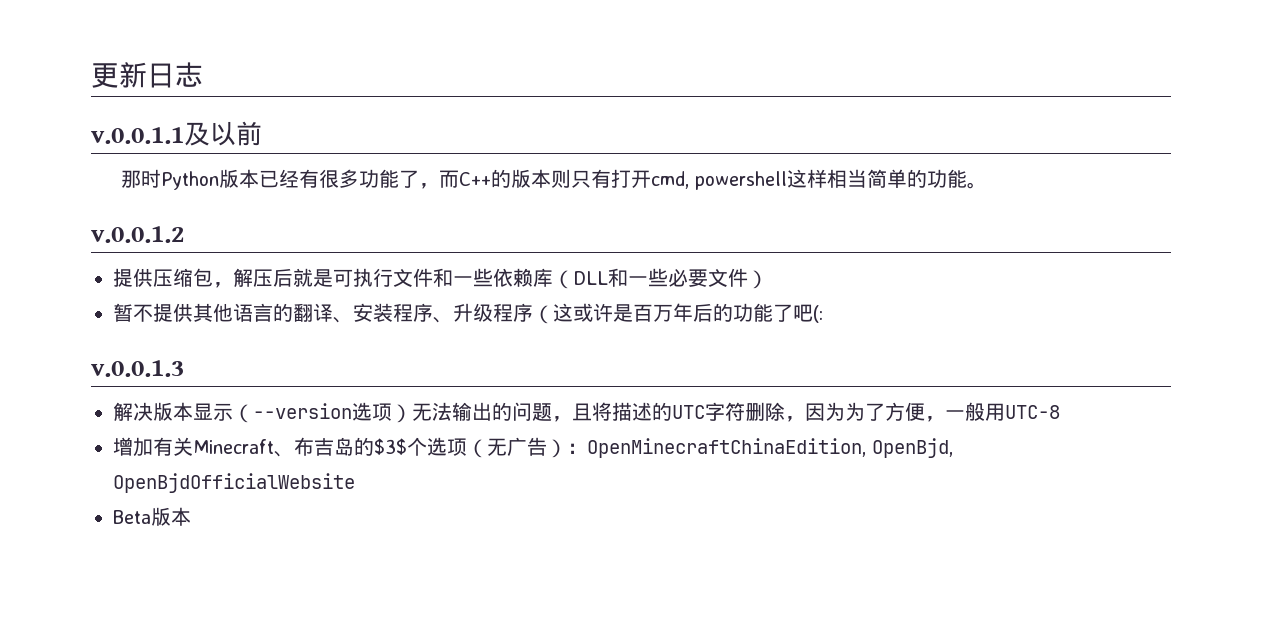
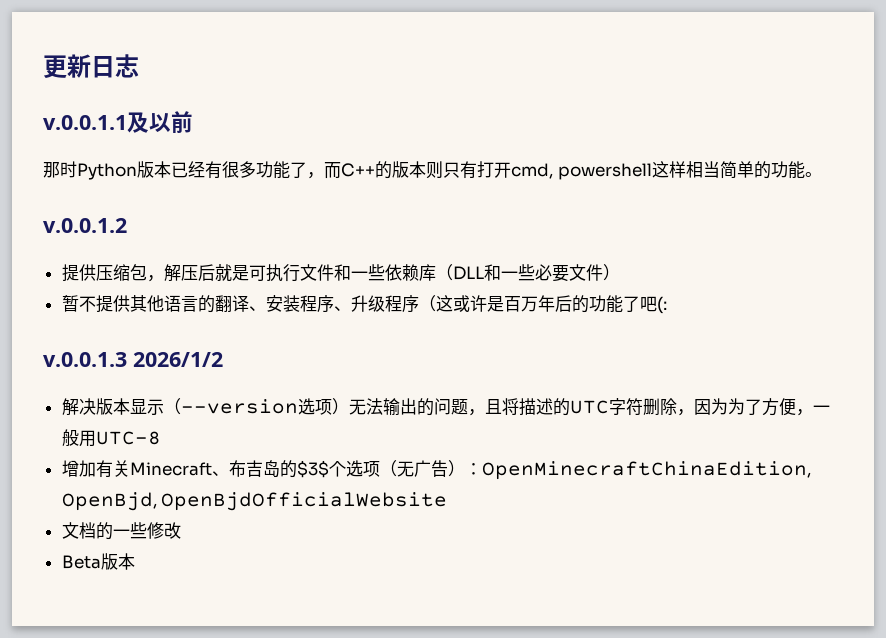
(184, 368) none -> [133,352,223,367] 2026/1/2
(355, 483) none -> [61,522,181,540] // 文档的一些修改

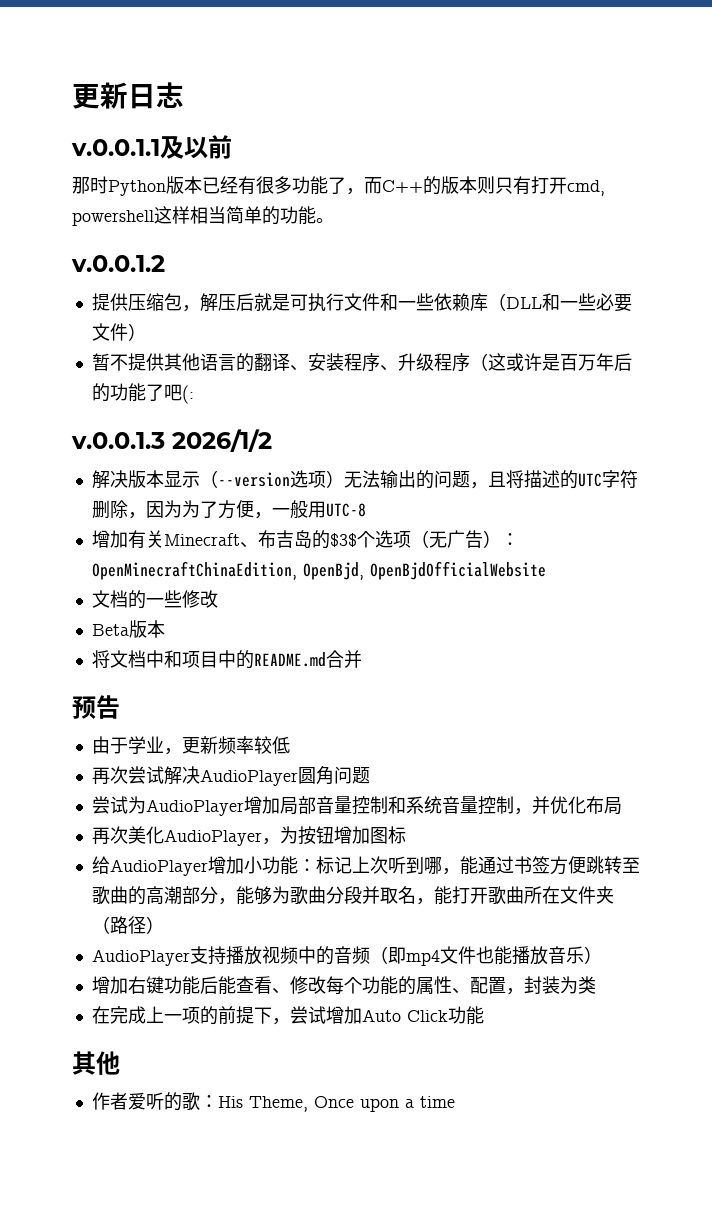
(135, 561) none -> [91,650,362,669] [72,695,120,719] [91,736,290,755] [91,766,370,786] [91,796,622,816] [91,826,406,846] [91,856,640,876] [91,886,614,905] [91,916,164,934] [91,946,602,966] [91,976,596,995] [91,1006,484,1025] [72,1051,120,1075] [91,1092,455,1112] // 将文档中和项目中的README.md合并 // 预告 // 由于学业，更新频率较低 // 再次尝试解决AudioPlayer圆角问题 // 尝试为AudioPlayer增加局部音量控制和系统音量控制，并优化布局 // 再次美化AudioPlayer，为按钮增加图标 // 给AudioPlayer增加小功能：标记上次听到哪，能通过书签方便跳转至歌曲的高潮部分，能够为歌曲分段并取名，能打开歌曲所在文件夹（路径） // AudioPlayer支持播放视频中的音频（即mp4文件也能播放音乐） // 增加右键功能后能查看、修改每个功能的属性、配置，封装为类 // 在完成上一项的前提下，尝试增加Auto Click功能 // 其他 // 作者爱听的歌：His Theme, Once upon a time

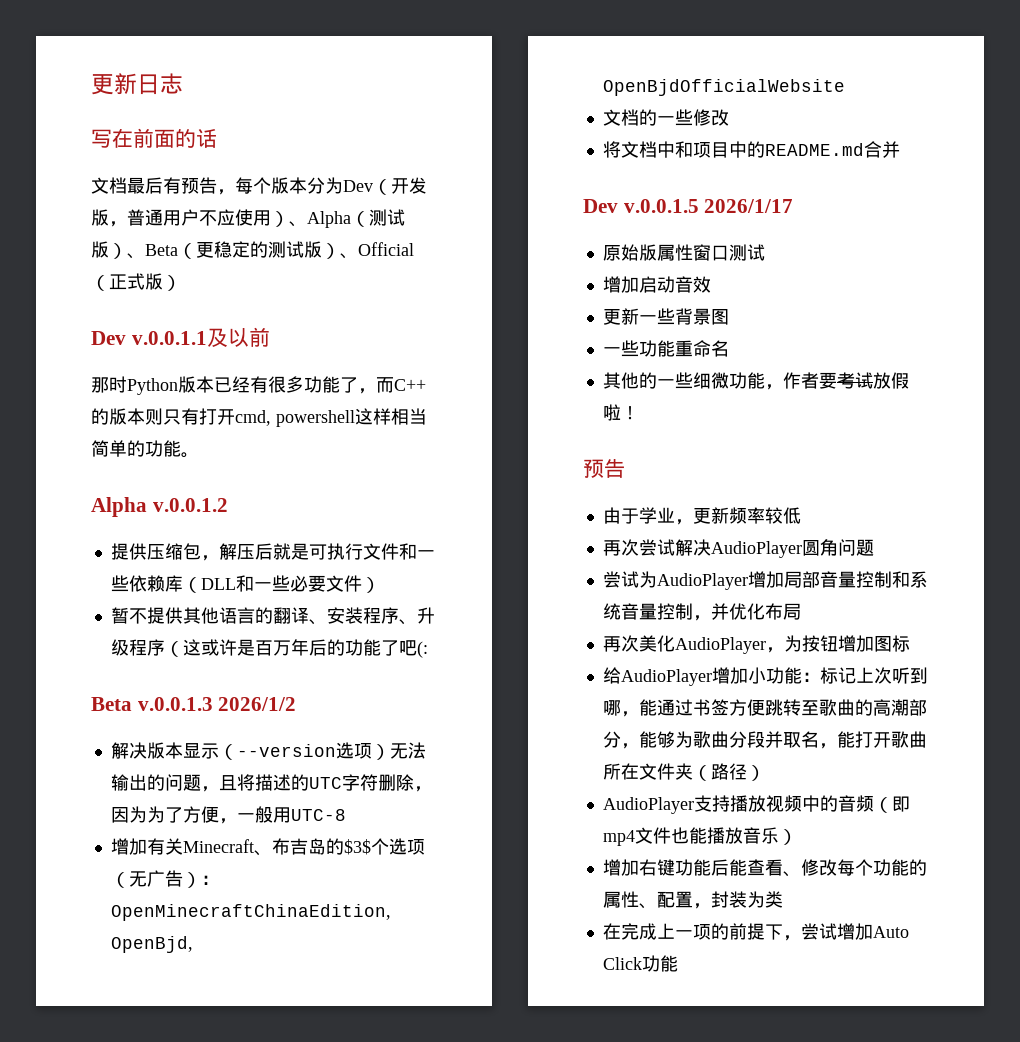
(184, 95) none -> [91,128,217,148] [91,177,427,195] [91,209,405,228] [91,241,414,259] [91,273,181,291] [91,331,126,345] 写在前面的话 // 文档最后有预告，每个版本分为Dev（开发版，普通用户不应使用）、Alpha（测试版）、Beta（更稳定的测试版）、Official（正式版） // Dev
(334, 220) none -> [91,497,147,517] Alpha
(194, 394) none -> [91,697,132,711] Beta
[91,620,165,638] // Beta版本 -> (729, 117) none
(362, 659) none -> [583,199,794,213] [602,244,765,261] [602,276,711,293] [602,308,729,325] [602,340,729,357] [602,372,909,390] [602,404,639,421] // Dev v.0.0.1.5 2026/1/17 // 原始版属性窗口测试 // 增加启动音效 // 更新一些背景图 // 一些功能重命名 // 其他的一些细微功能，作者要考试放假啦！
[72,1051,120,1075] [91,1092,455,1112] // 其他 // 作者爱听的歌：His Theme, Once upon a time -> (678, 963) none

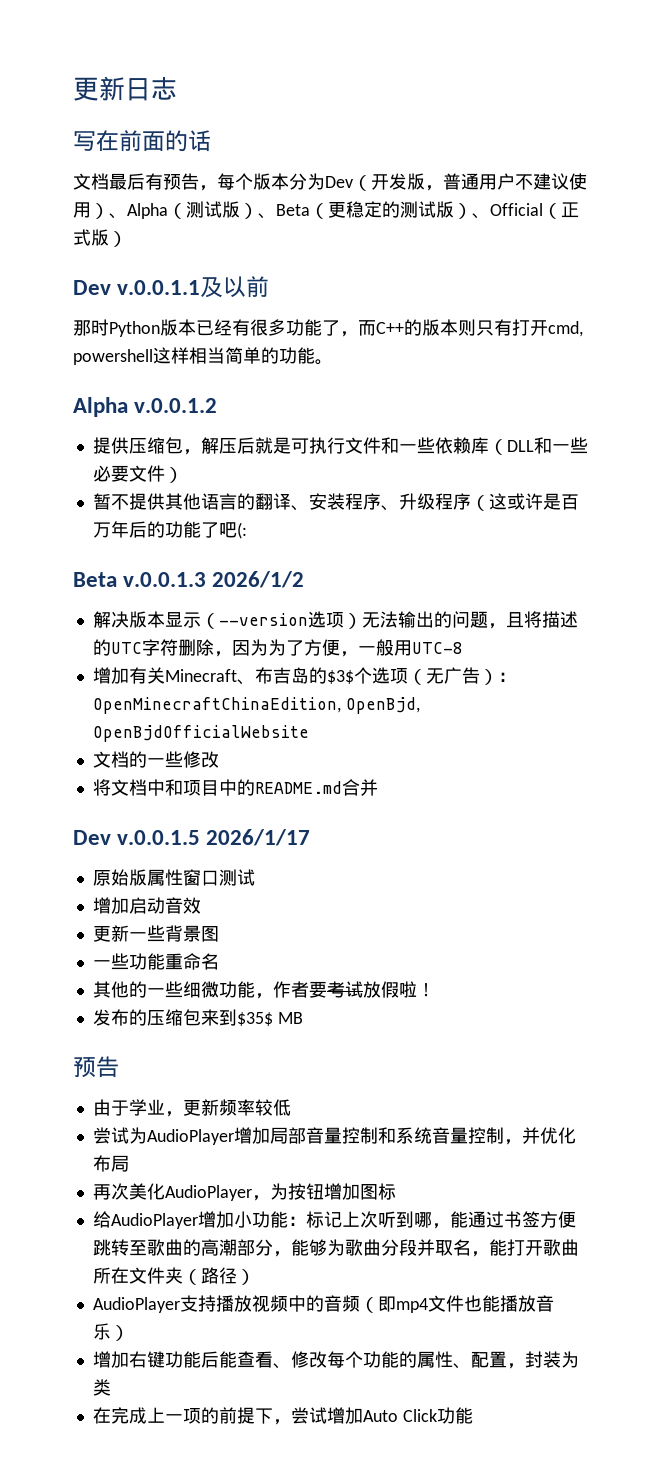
[217,209,235,226] 应 -> [533,173,569,190] 建议
(639, 413) none -> [92,1009,303,1026] // 发布的压缩包来到$35$ MB
[602,539,874,558] // 再次尝试解决AudioPlayer圆角问题 -> (291, 1107) none

